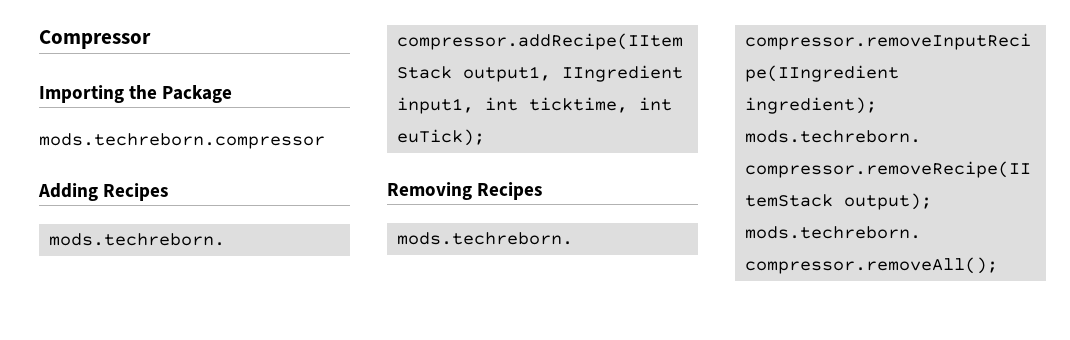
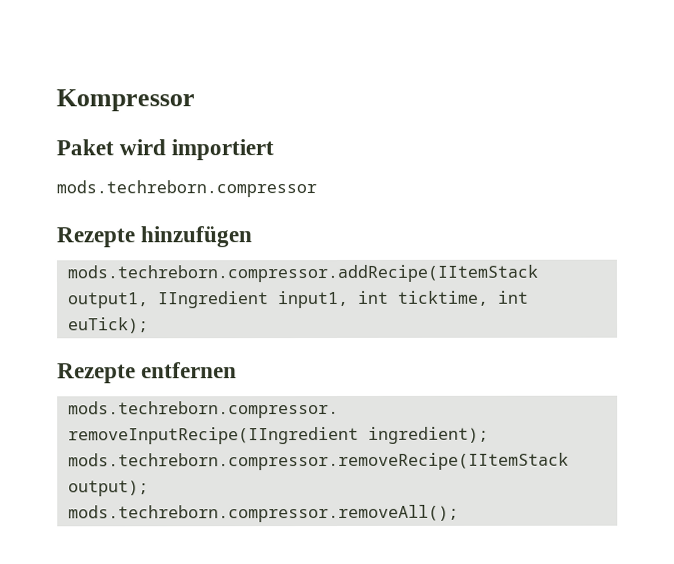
[39,30,151,49] [39,85,233,103] Compressor // Importing the Package -> [56,89,195,112] [56,139,275,161] Kompressor // Paket wird importiert
[38,183,169,201] Adding Recipes -> [56,226,253,248] Rezepte hinzufügen
[387,182,543,200] Removing Recipes -> [57,362,238,384] Rezepte entfernen

